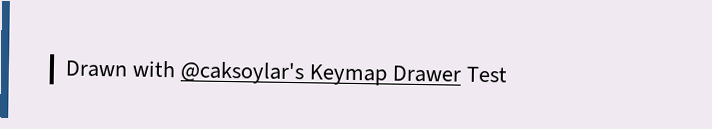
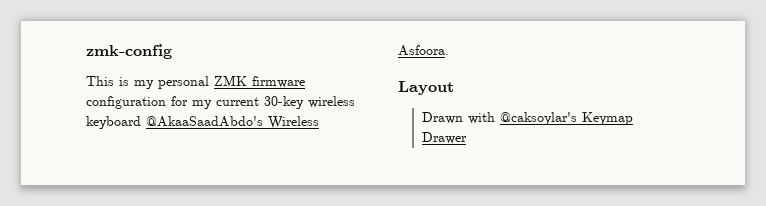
(65, 69) none -> [86,44,172,59] [86,75,305,89] [86,96,355,109] [86,116,319,129] [398,45,449,56] [398,81,454,95] zmk-config // This is my personal ZMK firmware configuration for my current 30-key wireless keyboard @AkaaSaadAbdo's Wireless Asfoora. // Layout //
[466,66,508,83] Test -> (468, 138) none

